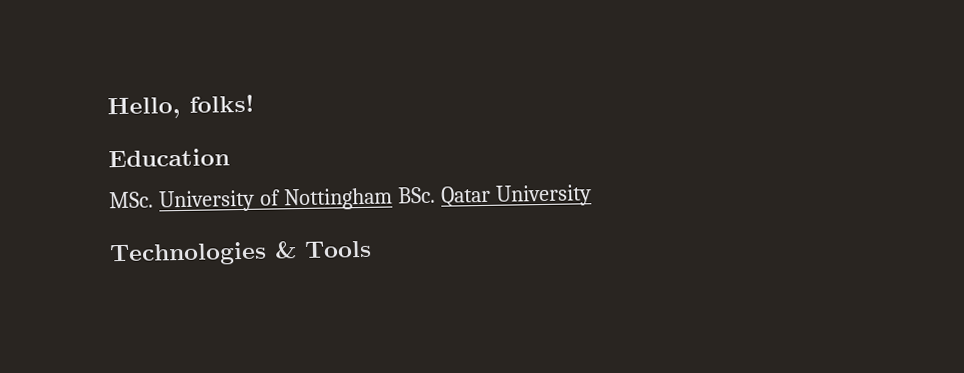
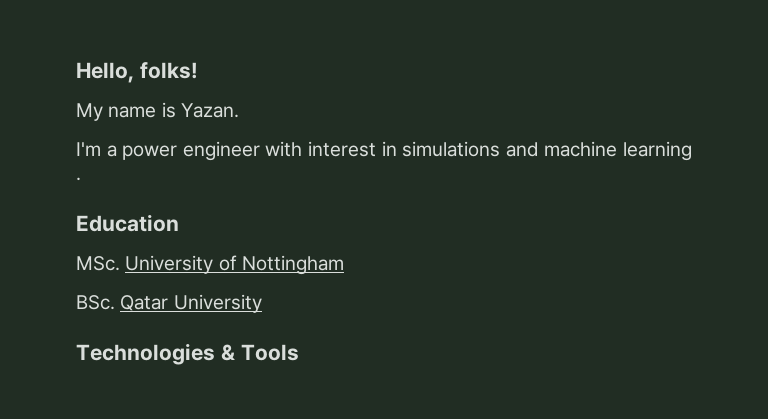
(254, 103) none -> [76,102,239,121] [76,141,693,161] [76,177,81,181] // My name is Yazan. // I'm a power engineer with interest in simulations and machine learning .
(393, 199) none -> (344, 265) //

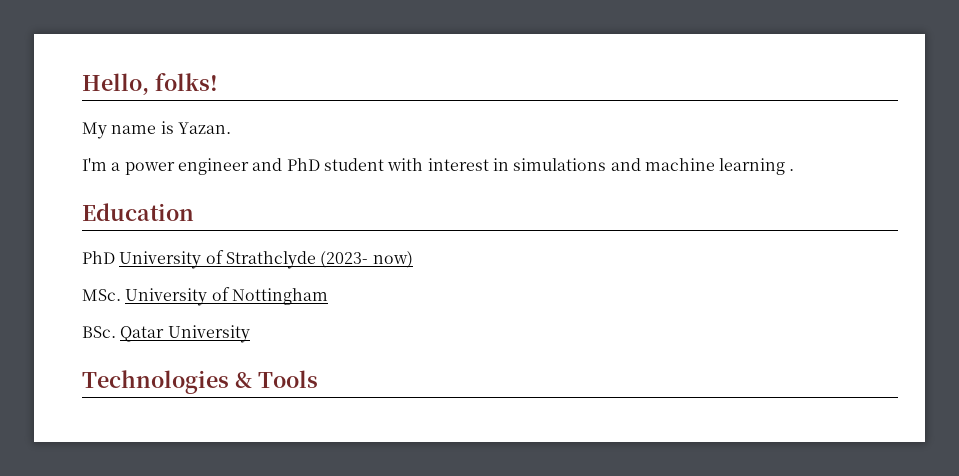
(260, 151) none -> [252,158,384,171] and PhD student
(179, 223) none -> [82,250,413,269] // PhD University of Strathclyde (2023- now)

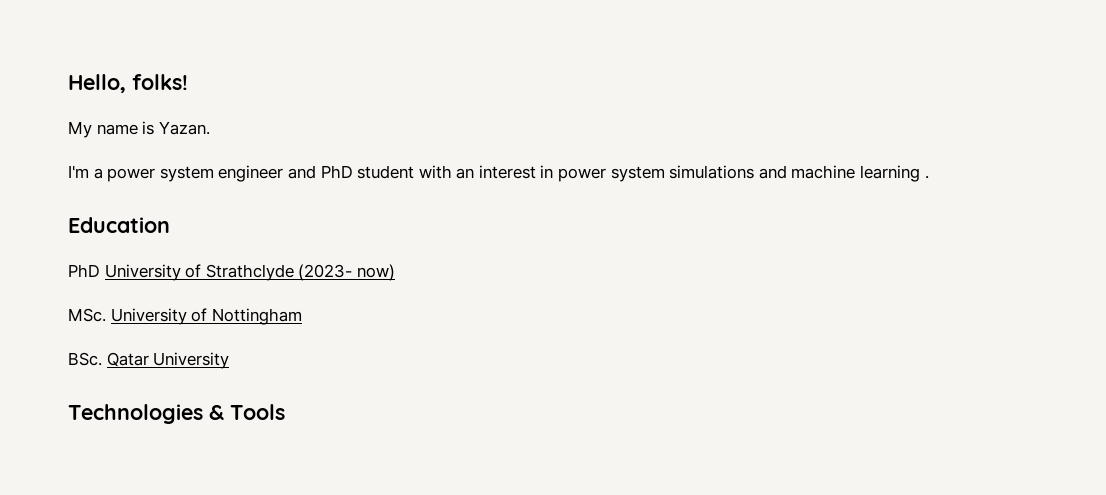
(175, 168) none -> [159,166,214,182] system
(424, 164) none -> [456,168,475,179] an
(509, 164) none -> [558,166,665,182] power system

